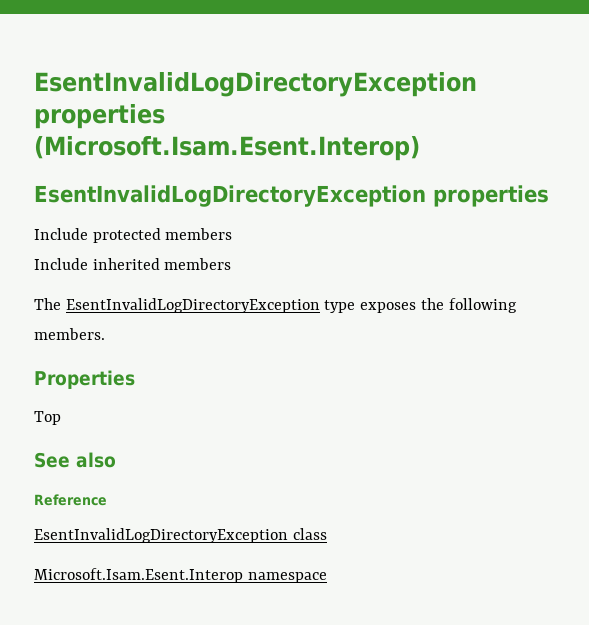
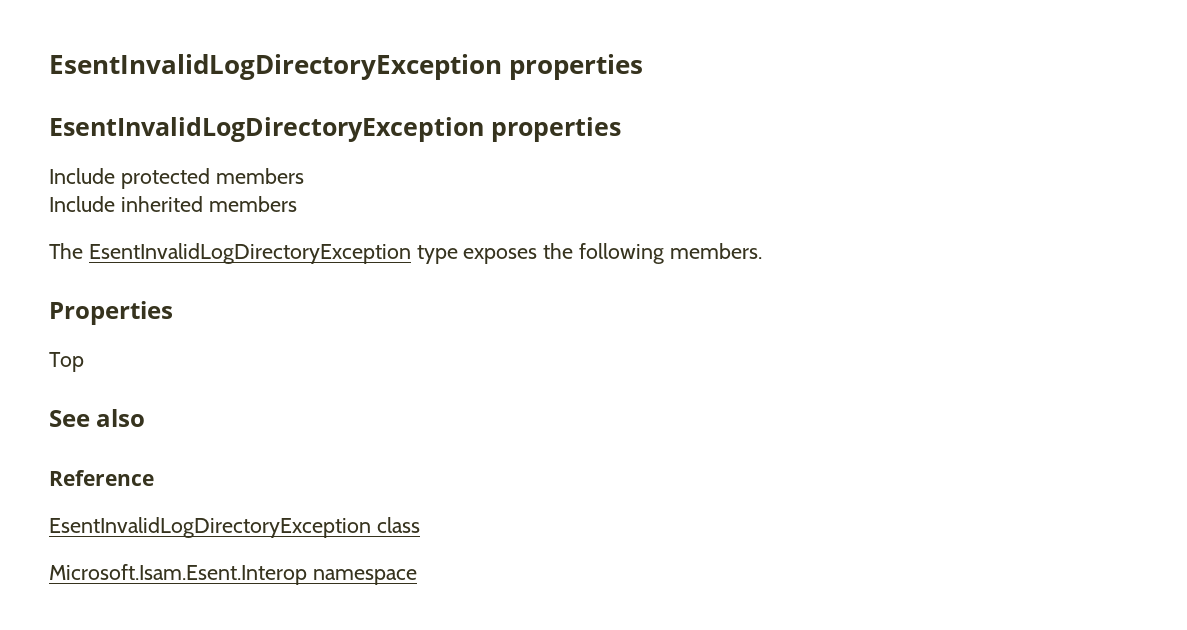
[34,72,477,97] [34,104,165,129] [34,136,420,161] EsentInvalidLogDirectoryException properties (Microsoft.Isam.Esent.Interop) -> [49,54,643,80] EsentInvalidLogDirectoryException properties

